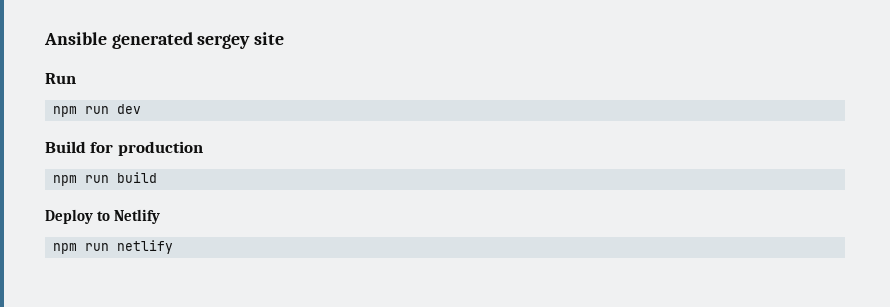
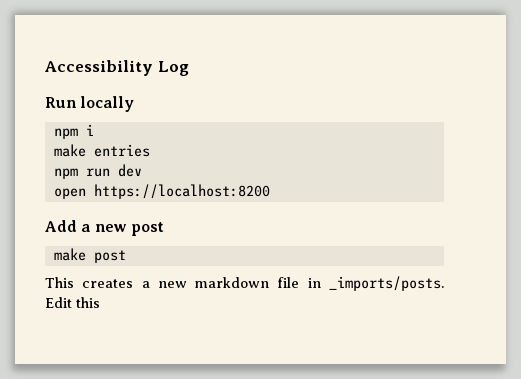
[44,32,285,49] [45,73,76,84] [53,104,142,117] [45,141,203,156] [53,172,158,186] [45,209,161,224] [53,240,174,254] Ansible generated sergey site // Run // npm run dev // Build for production // npm run build // Deploy to Netlify // npm run netlify -> [44,60,189,76] [45,96,135,112] [53,124,94,139] [53,144,150,157] [53,164,142,179] [53,184,270,199] [45,220,164,236] [53,248,126,263] [45,276,444,291] [45,297,100,308] Accessibility Log // Run locally // npm i // make entries // npm run dev // open https://localhost:8200 // Add a new post // make post // This creates a new markdown file in _imports/posts. Edit this

